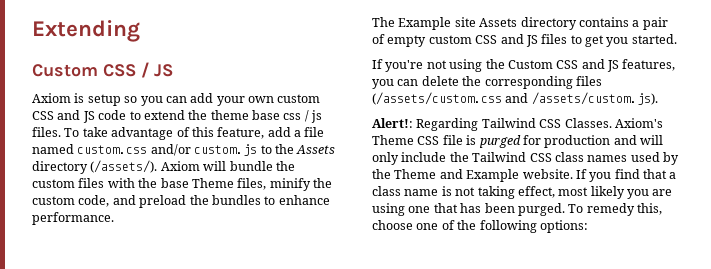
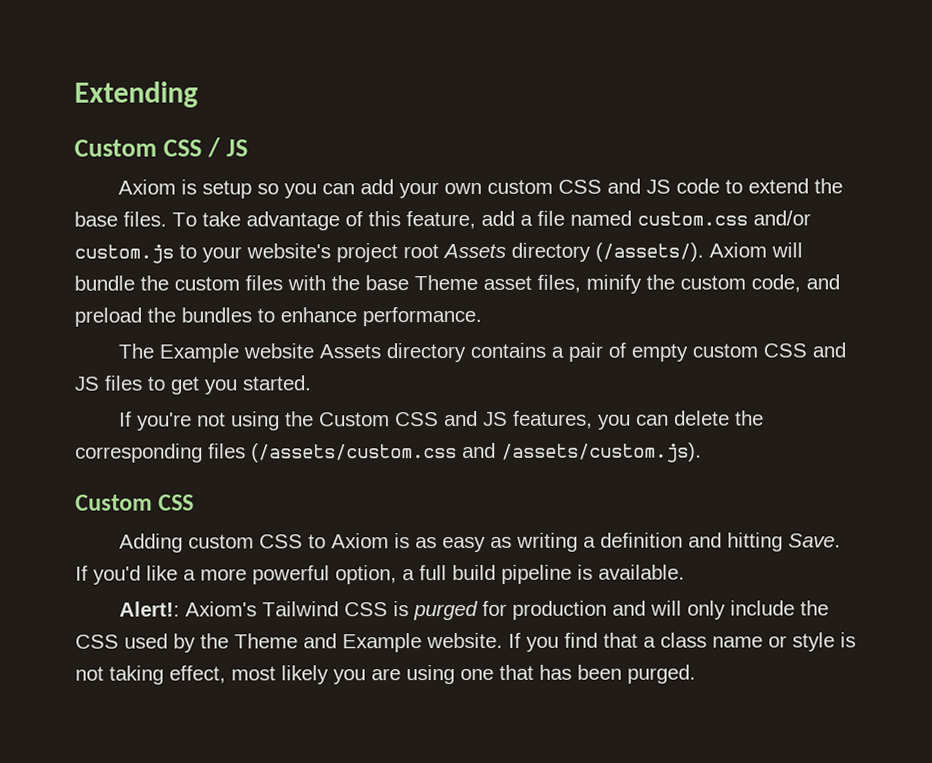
[210,110,323,123] theme base css / js -> [74,211,118,227] base
[274,144,294,154] the -> [202,243,439,263] your website's project root
(234, 183) none -> [483,275,532,290] asset
[454,17,476,27] site -> [242,343,314,359] website
(658, 98) none -> [75,494,195,511] [118,532,841,553] [75,564,685,585] // Custom CSS // Adding custom CSS to Axiom is as easy as writing a definition and hitting Save. If you'd like a more powerful option, a full build pipeline is available.
[416,118,663,131] [372,135,463,145] Regarding Tailwind CSS Classes. Axiom's Theme CSS file -> [184,601,388,617] Axiom's Tailwind CSS
[472,152,628,162] Tailwind CSS class names -> [75,634,119,649] CSS
(439, 192) none -> [768,632,835,652] or style
[568,203,662,216] [372,220,588,233] To remedy this, choose one of the following options: -> (696, 674) none

